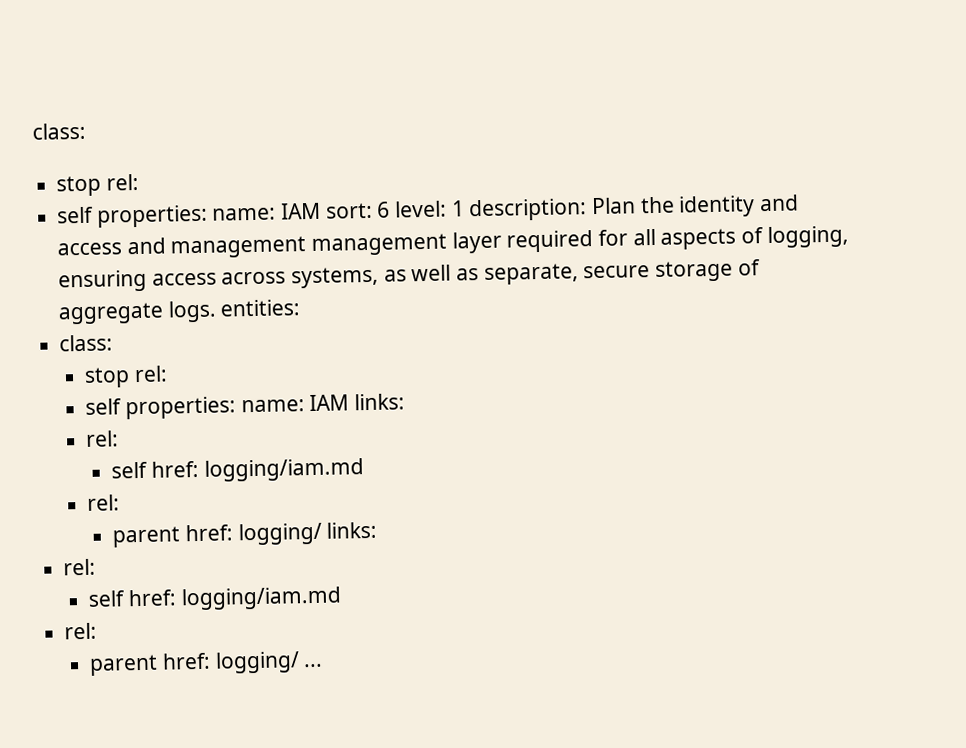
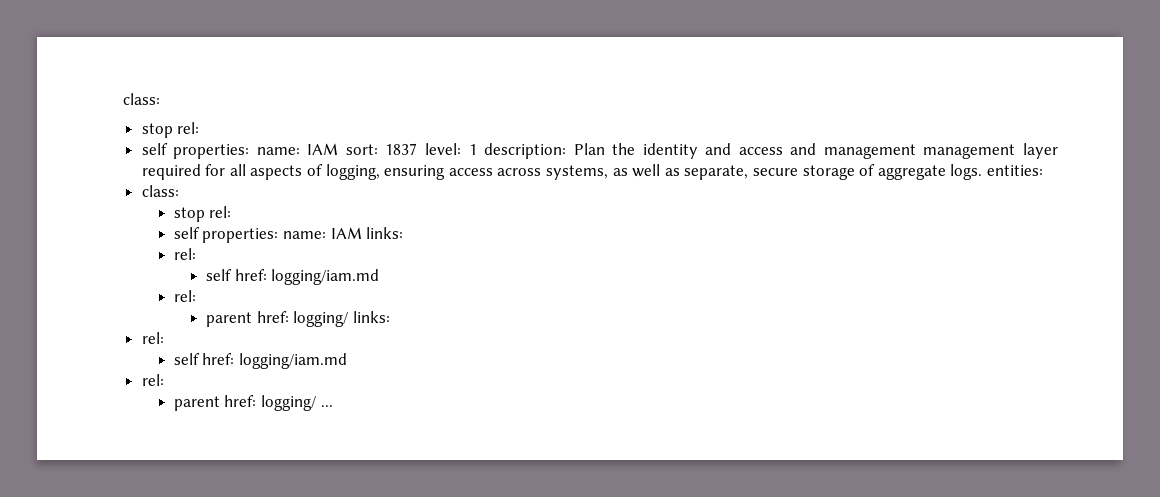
[376,201,391,218] 6 -> [385,143,418,155] 1837

